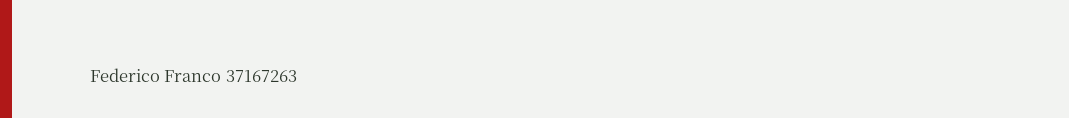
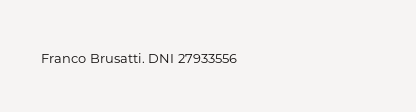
[90,68,297,82] Federico Franco 37167263 -> [41,53,237,63] Franco Brusatti. DNI 27933556

